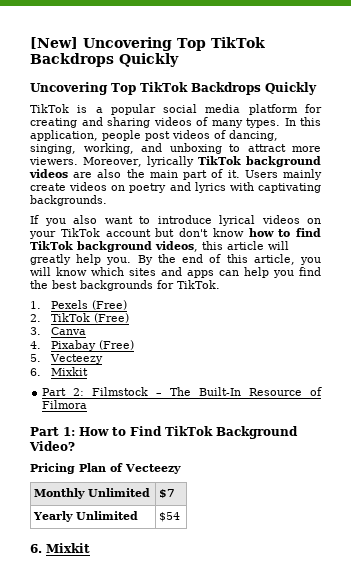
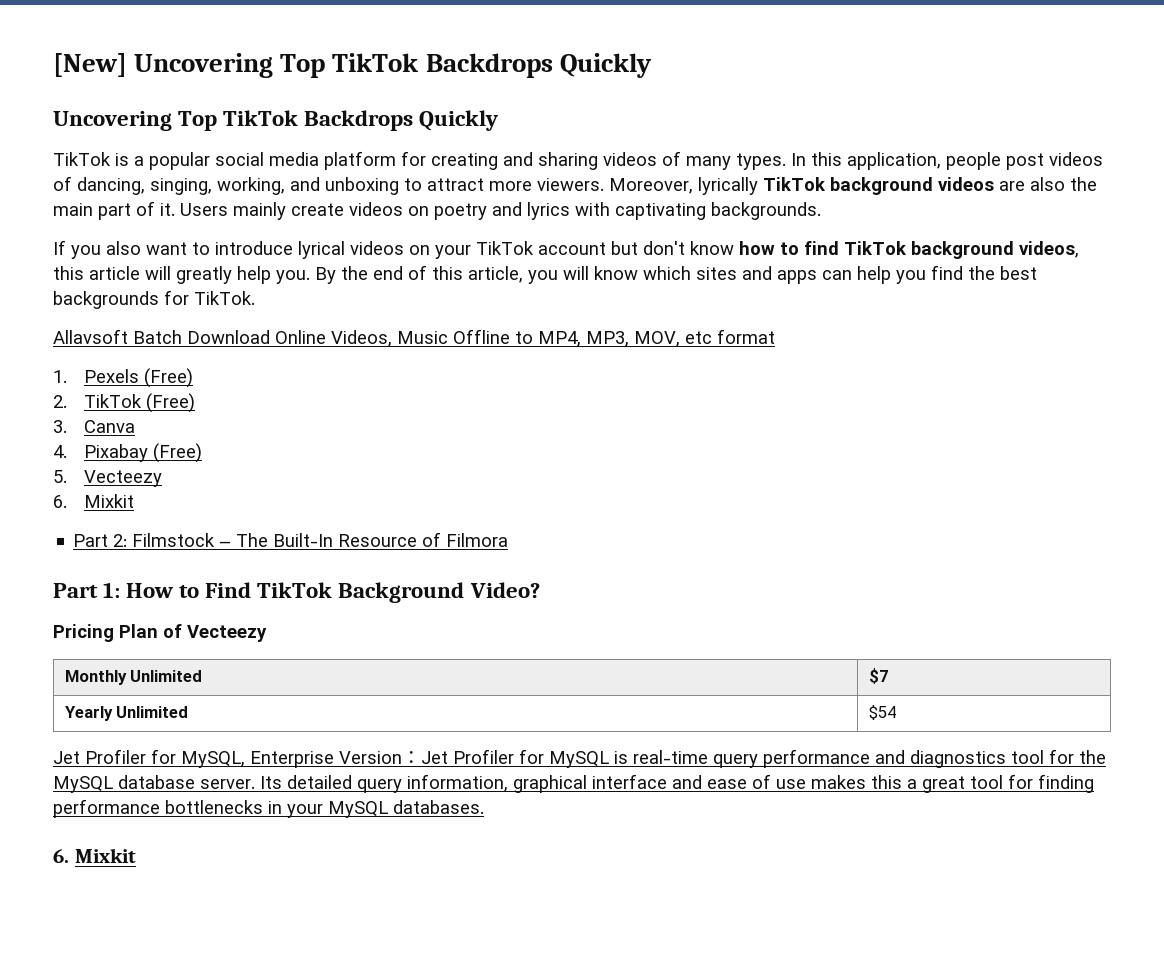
(220, 284) none -> [53,329,775,347] // Allavsoft Batch Download Online Videos, Music Offline to MP4, MP3, MOV, etc format
(181, 517) none -> [53,749,1106,768] [53,774,1094,793] [53,799,484,818] // Jet Profiler for MySQL, Enterprise Version：Jet Profiler for MySQL is real-time query performance and diagnostics tool for the MySQL database server. Its detailed query information, graphical interface and ease of use makes this a great tool for finding performance bottlenecks in your MySQL databases.

